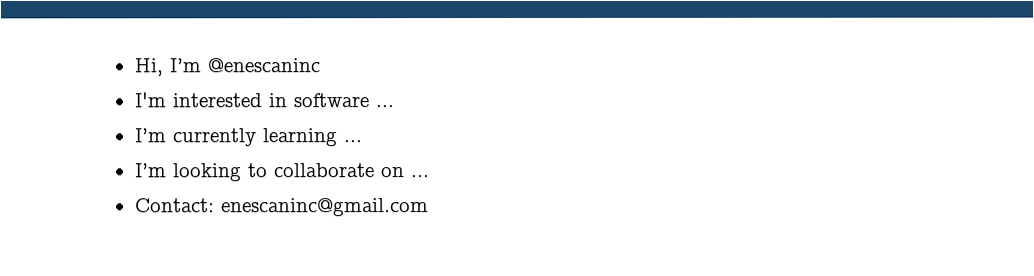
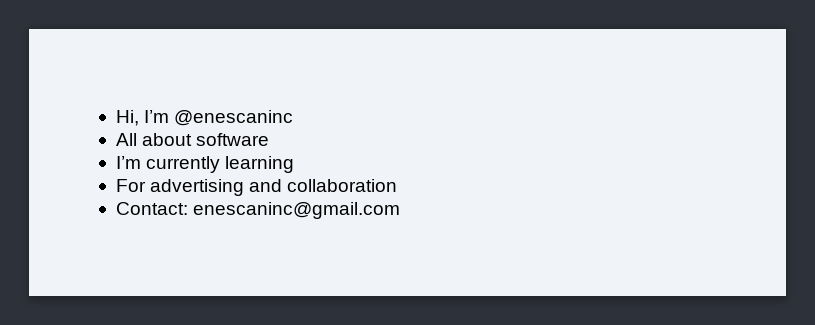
[133,92,287,108] I'm interested in -> [115,133,193,146] All about
[374,105,394,108] ... -> (270, 139) none
[343,140,363,143] [134,163,430,182] ... // I’m looking to collaborate on ... -> [115,179,398,196] // For advertising and collaboration

